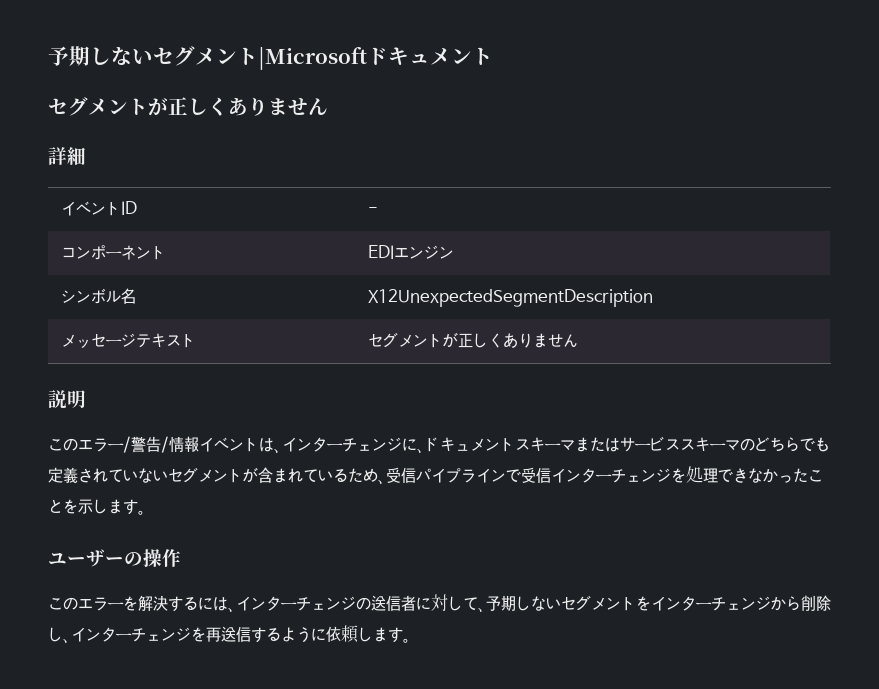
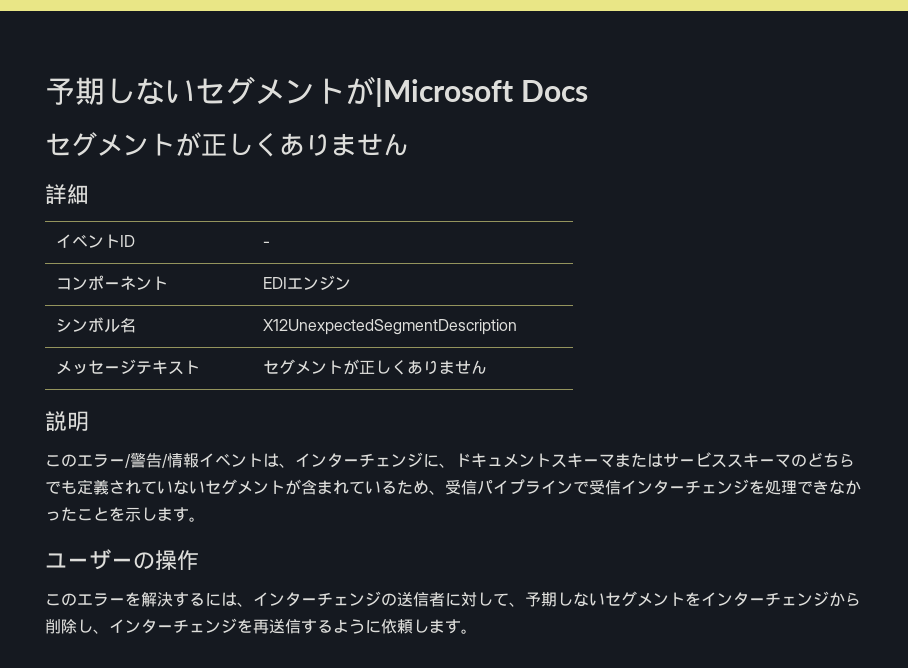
[48,46,493,70] 予期しないセグメント|Microsoftドキュメント -> [45,76,588,107] 予期しないセグメントが|Microsoft Docs

